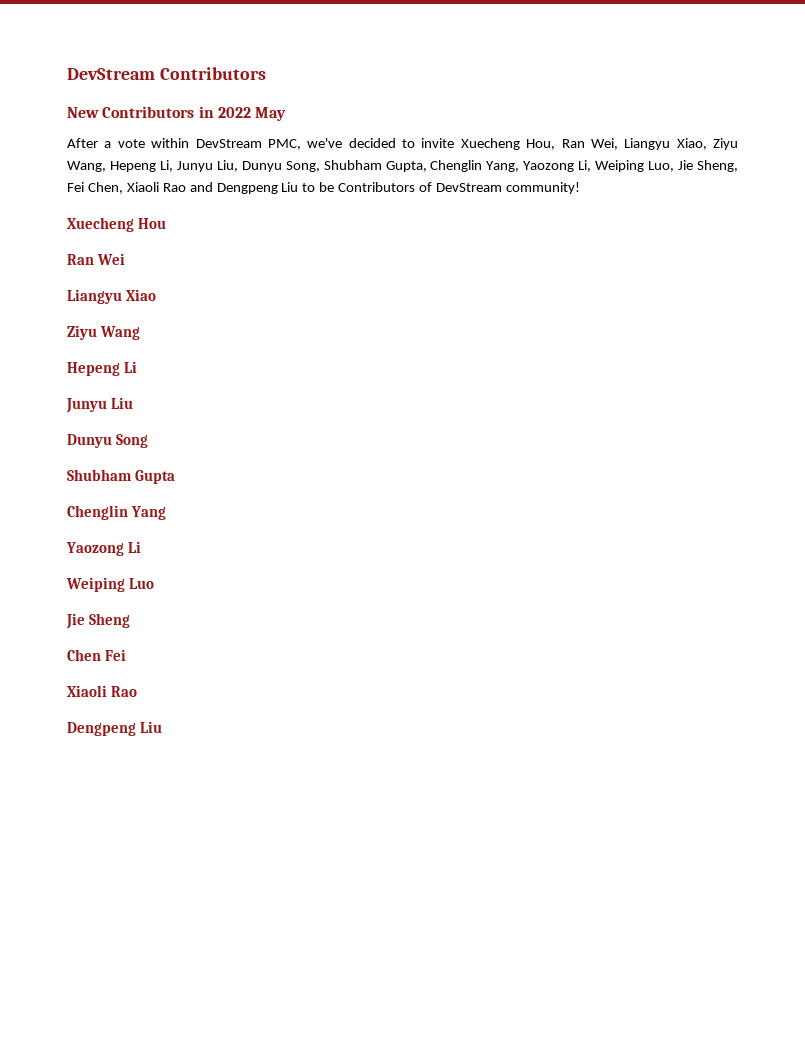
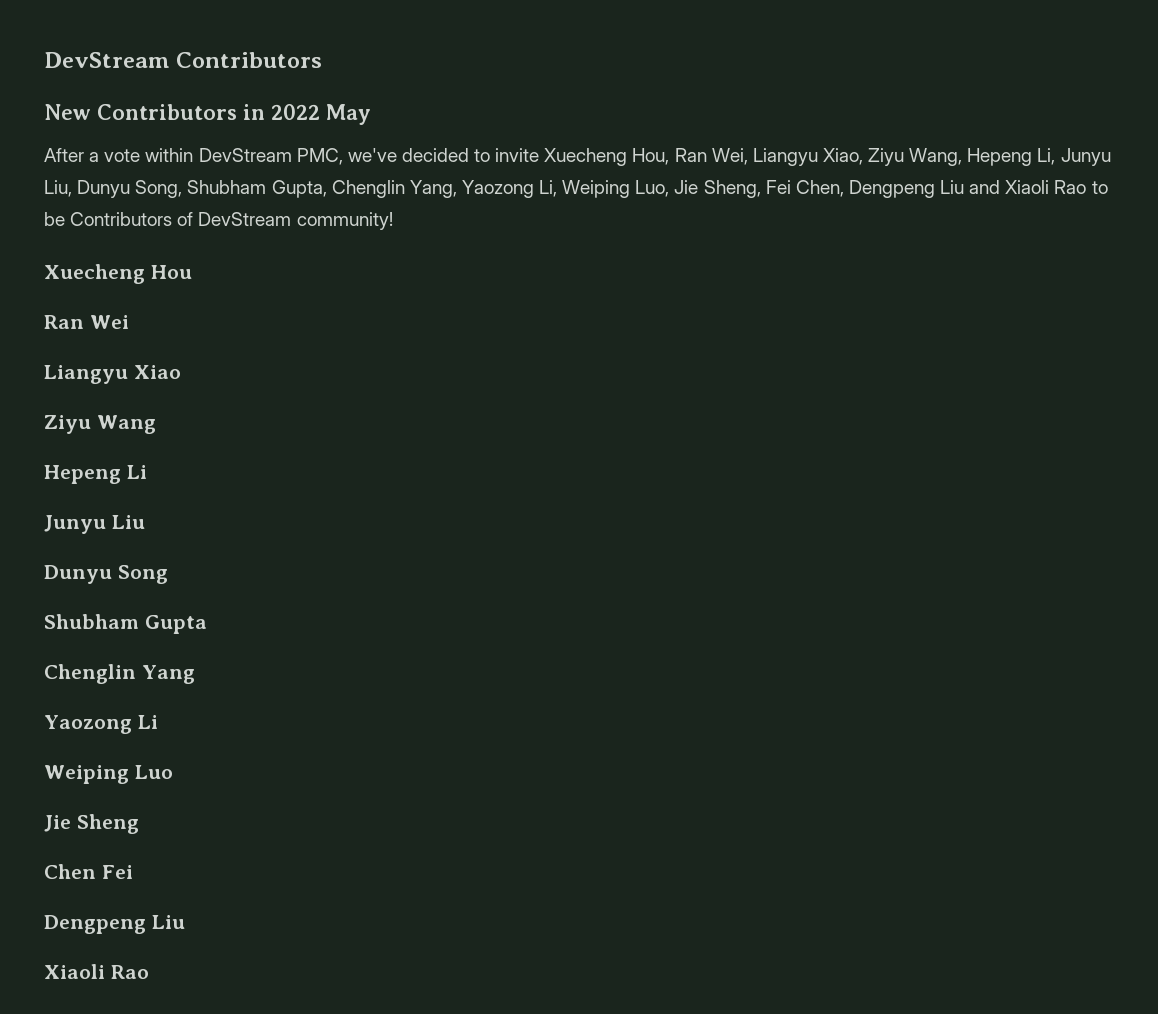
[126,182,299,194] Xiaoli Rao and Dengpeng Liu -> [848,180,1087,198] Dengpeng Liu and Xiaoli Rao
[67,685,138,697] [67,721,163,736] // Xiaoli Rao // Dengpeng Liu -> [44,915,185,934] [44,964,149,979] // Dengpeng Liu // Xiaoli Rao

